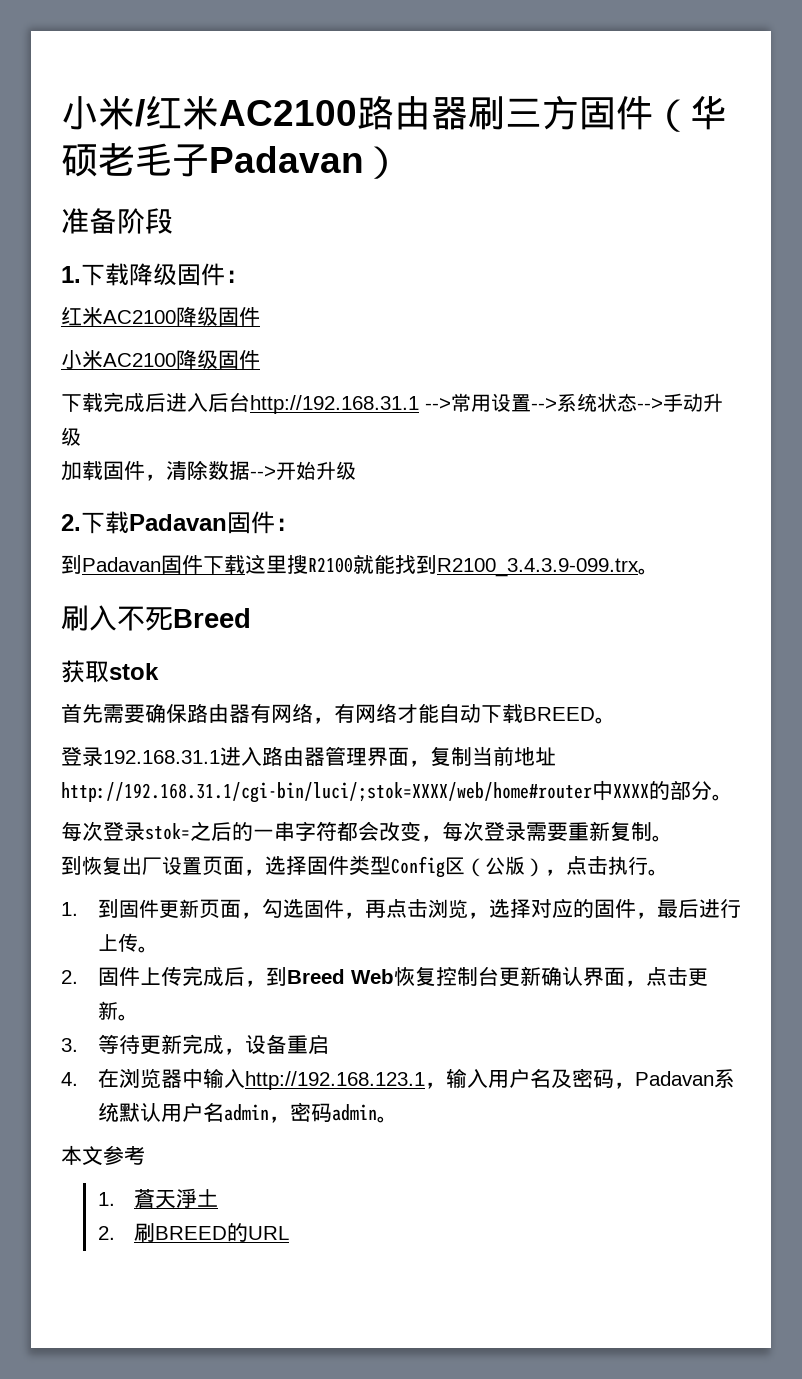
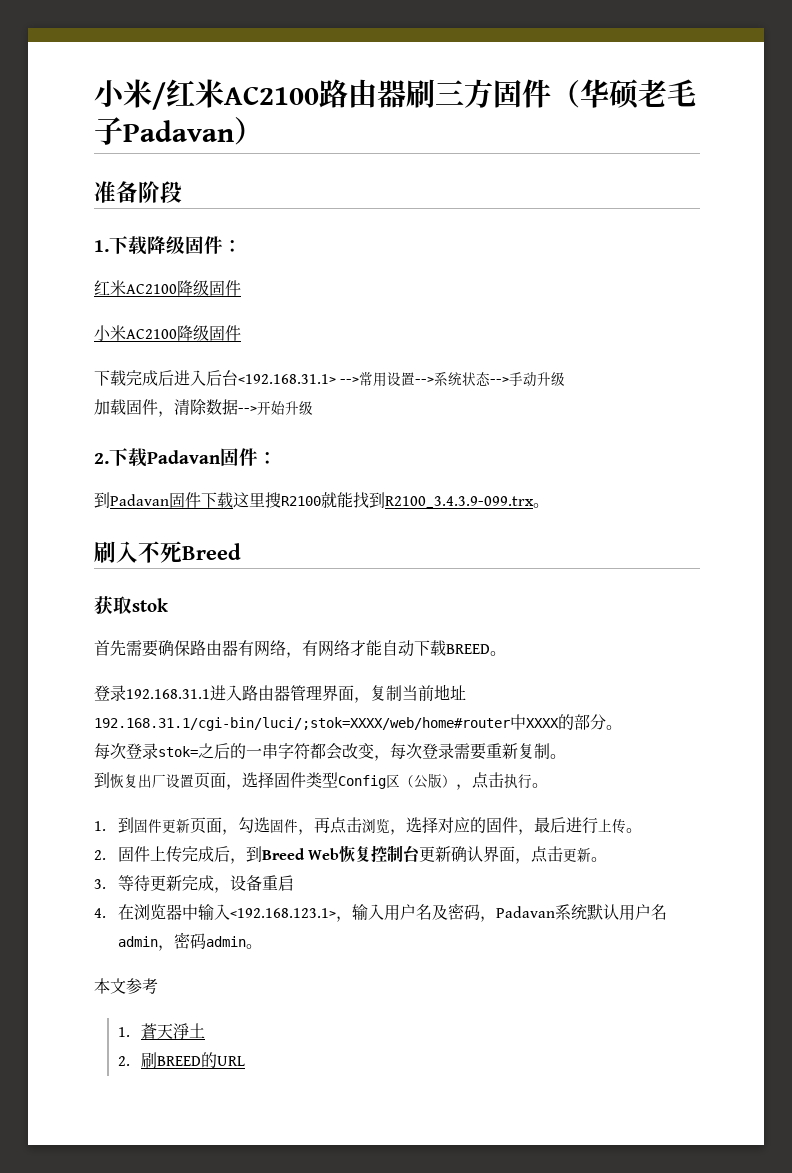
[250,395,419,414] http://192.168.31.1 -> [238,374,336,384] <192.168.31.1>
[61,782,592,803] http://192.168.31.1/cgi-bin/luci/;stok=XXXX/web/home#router -> [94,717,510,731] 192.168.31.1/cgi-bin/luci/;stok=XXXX/web/home#router
[244,1071,425,1090] http://192.168.123.1 -> [229,908,336,918] <192.168.123.1>

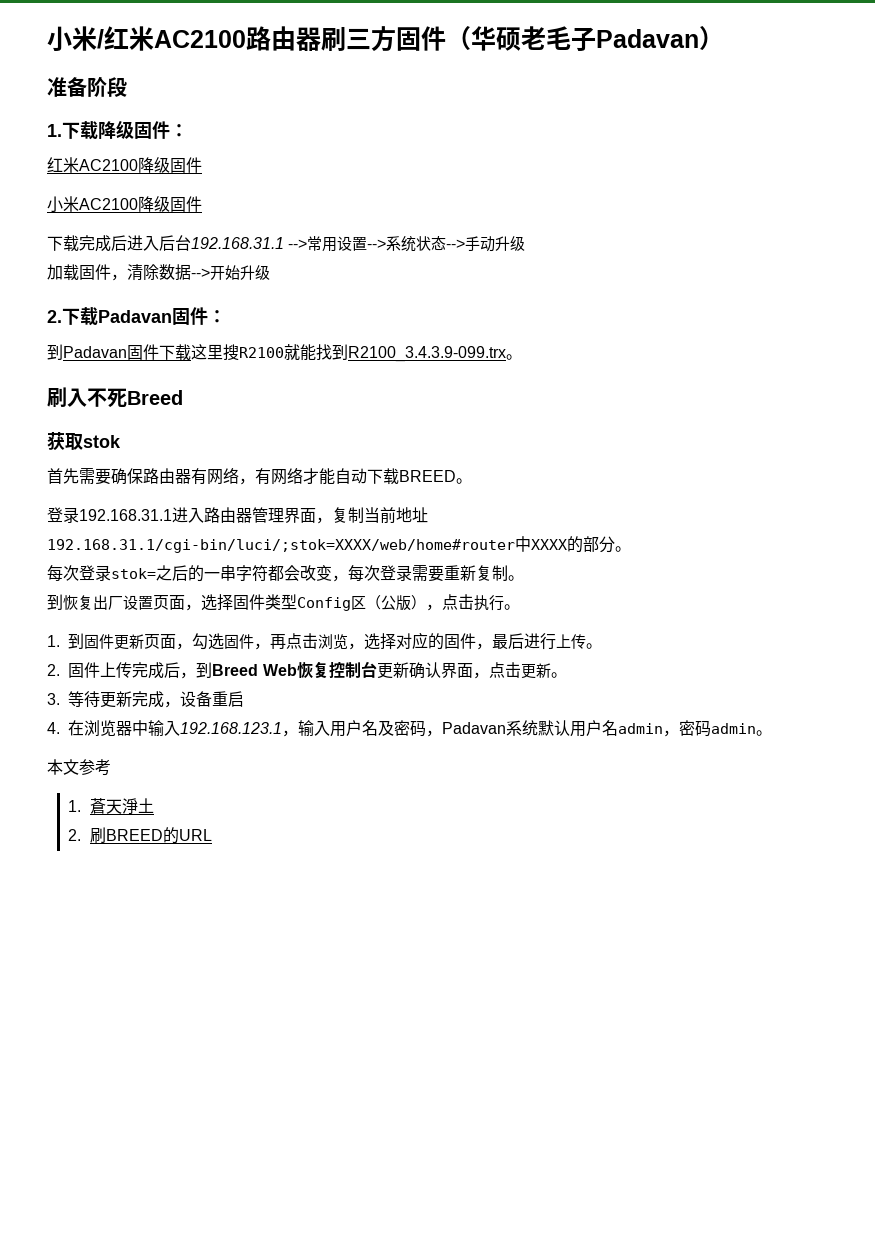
[238,374,336,384] <192.168.31.1> -> [191,237,284,249] 192.168.31.1
[229,908,336,918] <192.168.123.1> -> [180,722,283,734] 192.168.123.1

